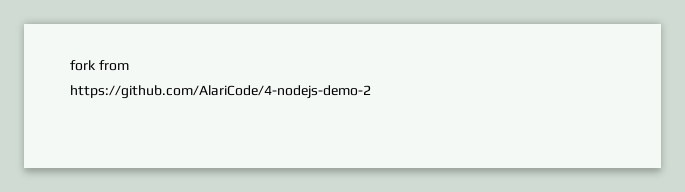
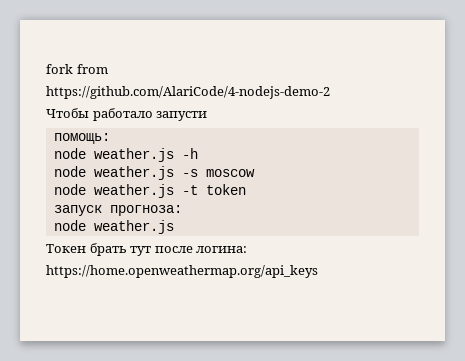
(371, 92) none -> [46,108,208,121] [53,133,110,144] [53,148,198,162] [53,166,255,180] [53,184,246,198] [53,205,182,216] [53,220,174,234] [46,243,248,256] [46,265,318,278] // Чтобы работало запусти // помощь: // node weather.js -h // node weather.js -s moscow // node weather.js -t token // запуск прогноза: // node weather.js // Токен брать тут после логина: // https://home.openweathermap.org/api_keys

